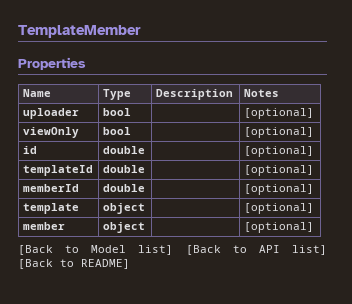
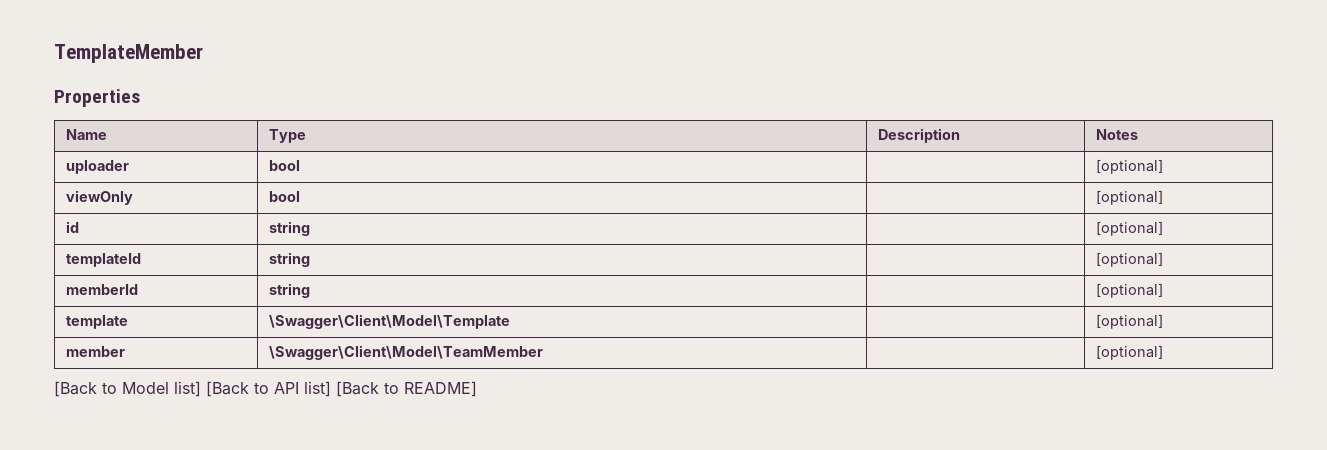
[102,146,145,154] double -> [269,221,311,236] string
[102,165,145,173] double -> [269,252,311,267] string
[102,184,145,192] double -> [269,283,311,298] string
[102,203,145,214] object -> [269,314,511,329] \Swagger\Client\Model\Template
[102,222,145,233] object -> [269,345,544,360] \Swagger\Client\Model\TeamMember

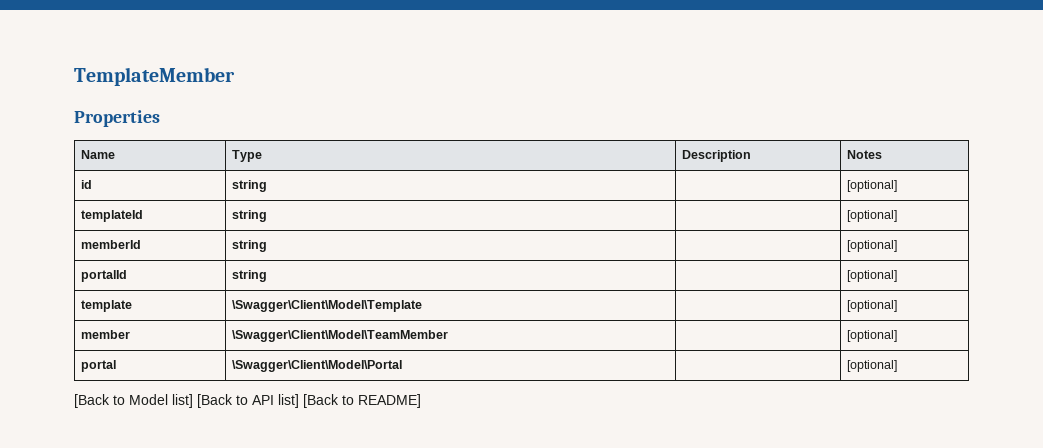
[66,160,130,174] [269,160,301,171] [1096,159,1164,174] [66,190,134,205] [269,191,301,202] [1096,190,1164,205] // uploader | bool | | [optional] // viewOnly | bool | | [optional] -> (883, 154) none
(1164, 290) none -> [81,270,128,282] [232,270,268,282] [847,270,898,282] // portalId | string | | [optional]
(1164, 352) none -> [81,360,117,372] [232,360,403,372] [847,360,898,372] // portal | \Swagger\Client\Model\Portal | | [optional]

